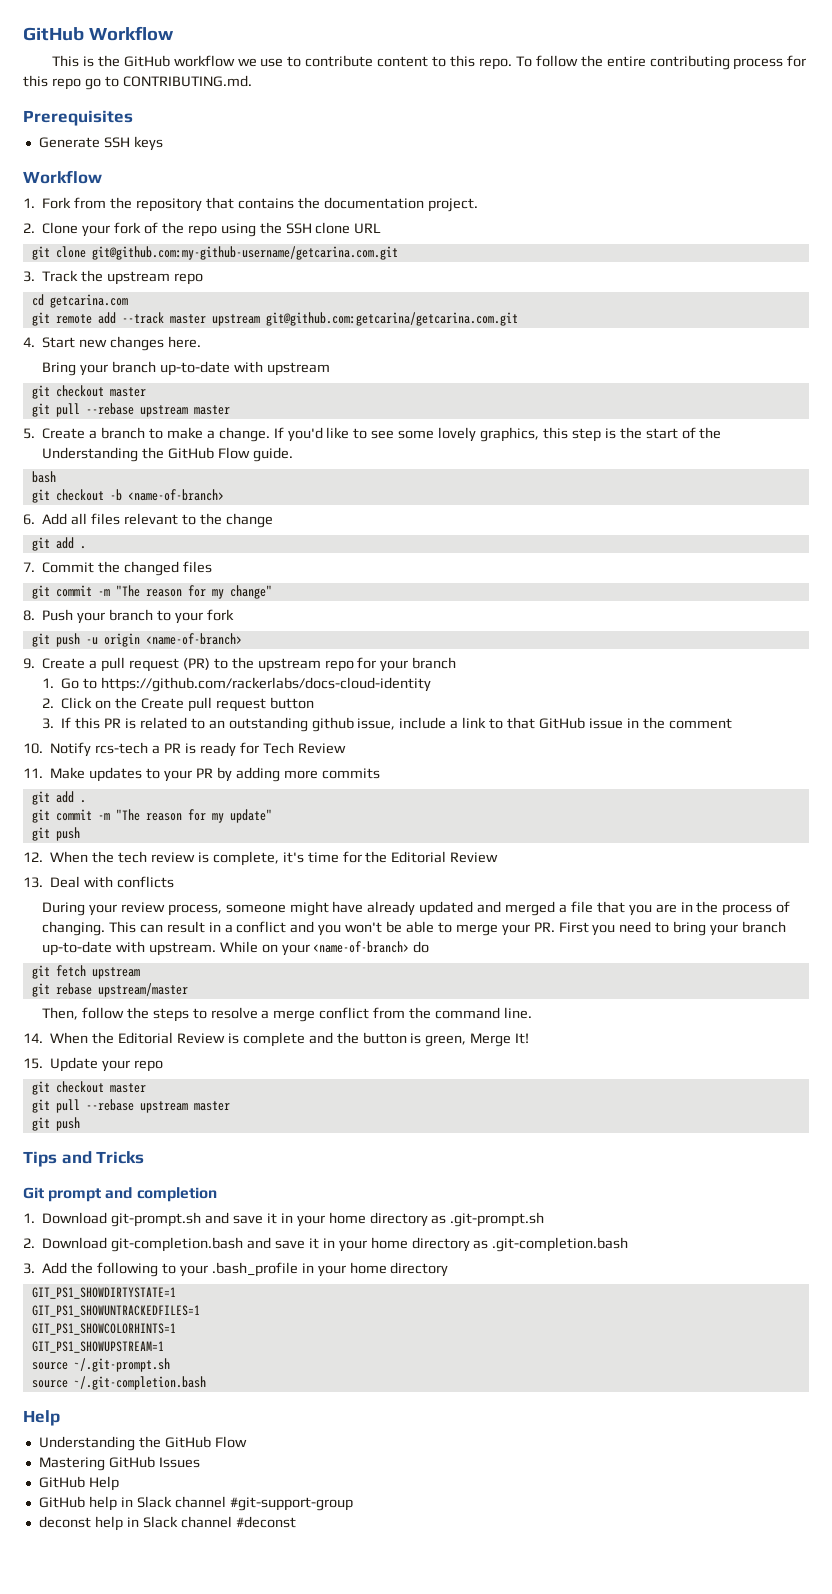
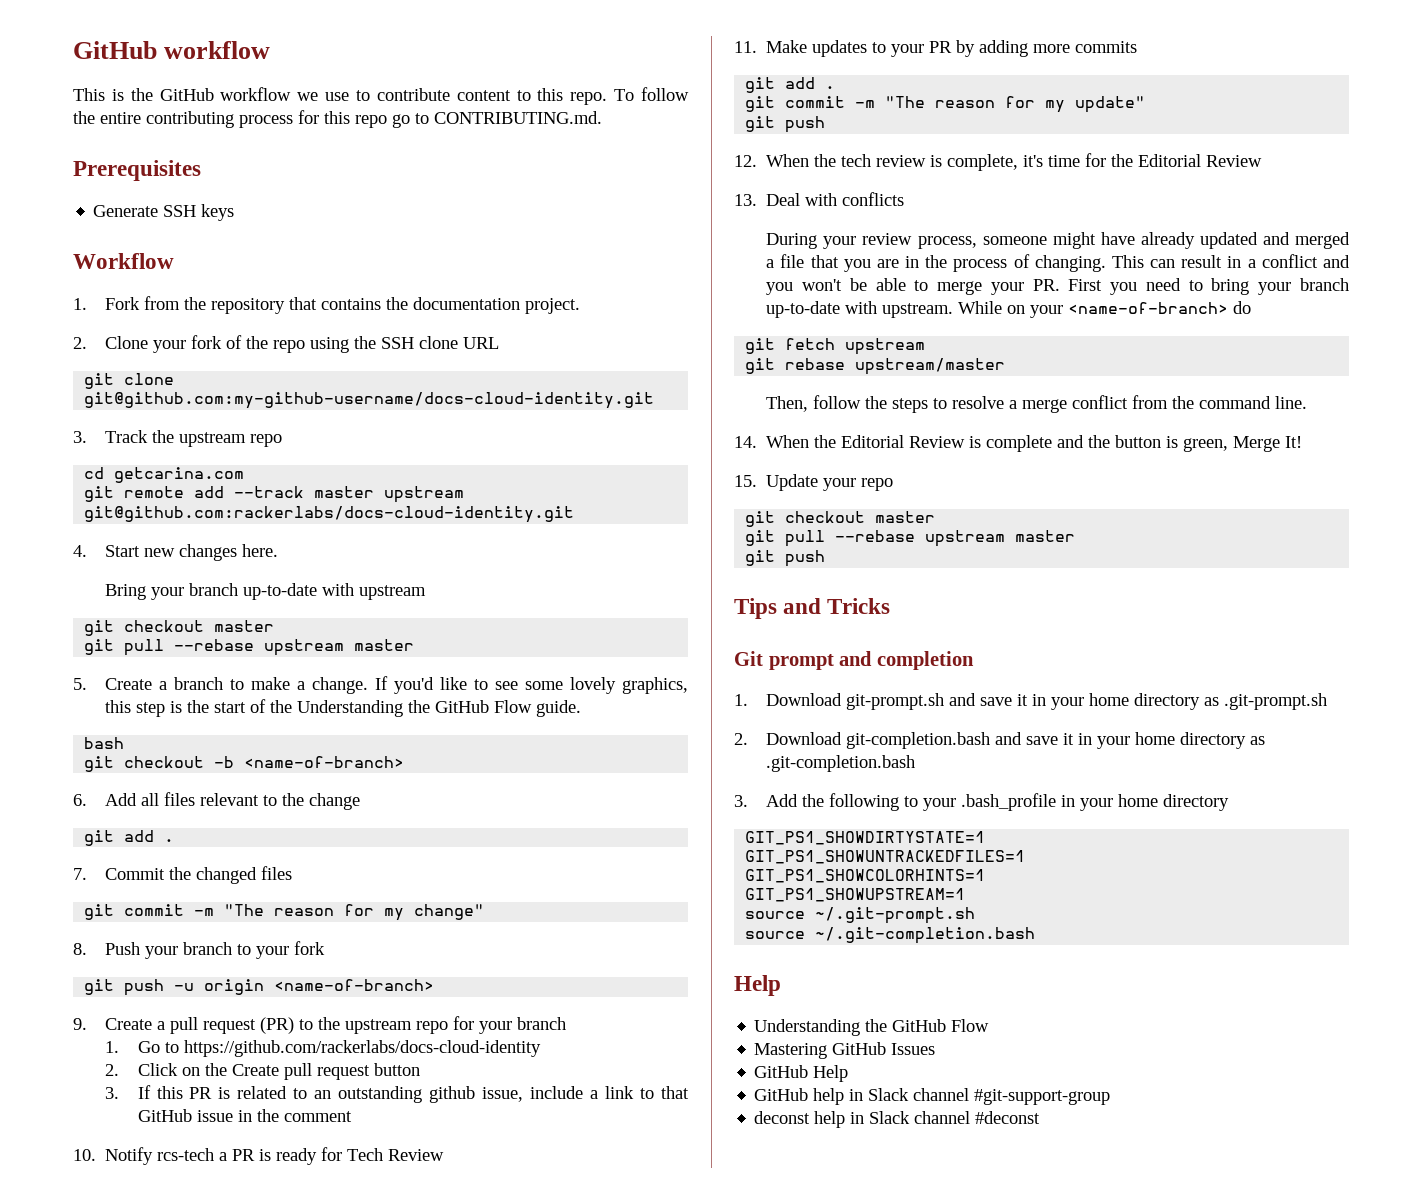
[23,26,174,41] GitHub Workflow -> [73,41,271,59] GitHub workflow
[91,246,398,260] git@github.com:my-github-username/getcarina.com.git -> [84,392,655,409] git@github.com:my-github-username/docs-cloud-identity.git
[265,312,518,326] git@github.com:getcarina/getcarina.com.git -> [84,506,575,523] git@github.com:rackerlabs/docs-cloud-identity.git

